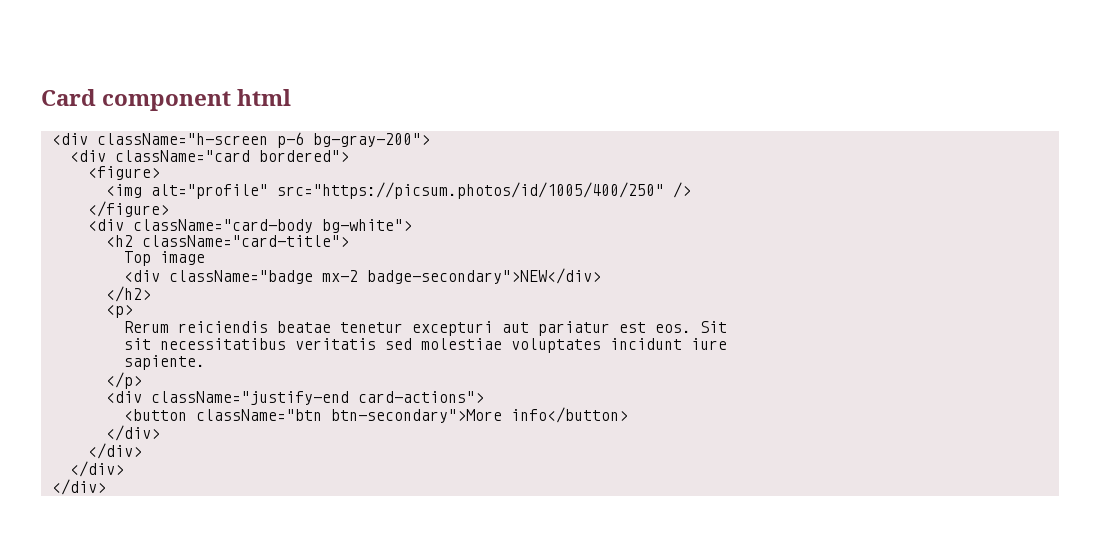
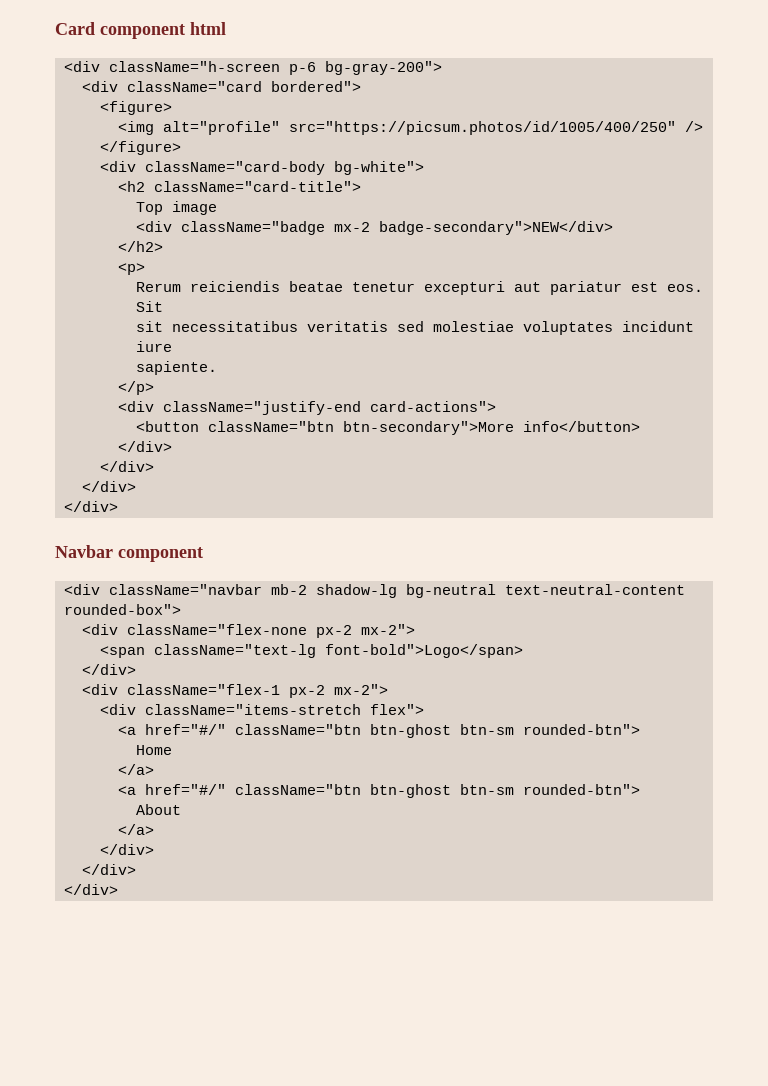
(106, 487) none -> [55,545,203,562] [63,584,685,598] [63,604,181,615] [81,624,415,638] [99,644,523,658] [81,664,136,675] [81,684,388,698] [99,704,424,715] [117,724,640,738] [135,745,172,755] [117,764,154,775] [117,784,640,798] [135,804,181,815] [117,824,154,835] [99,844,154,855] [81,864,136,875] [63,884,118,895] // Navbar component // <div className="navbar mb-2 shadow-lg bg-neutral text-neutral-content rounded-box"> // <div className="flex-none px-2 mx-2"> // <span className="text-lg font-bold">Logo</span> // </div> // <div className="flex-1 px-2 mx-2"> // <div className="items-stretch flex"> // <a href="#/" className="btn btn-ghost btn-sm rounded-btn"> // Home // </a> // <a href="#/" className="btn btn-ghost btn-sm rounded-btn"> // About // </a> // </div> // </div> // </div>

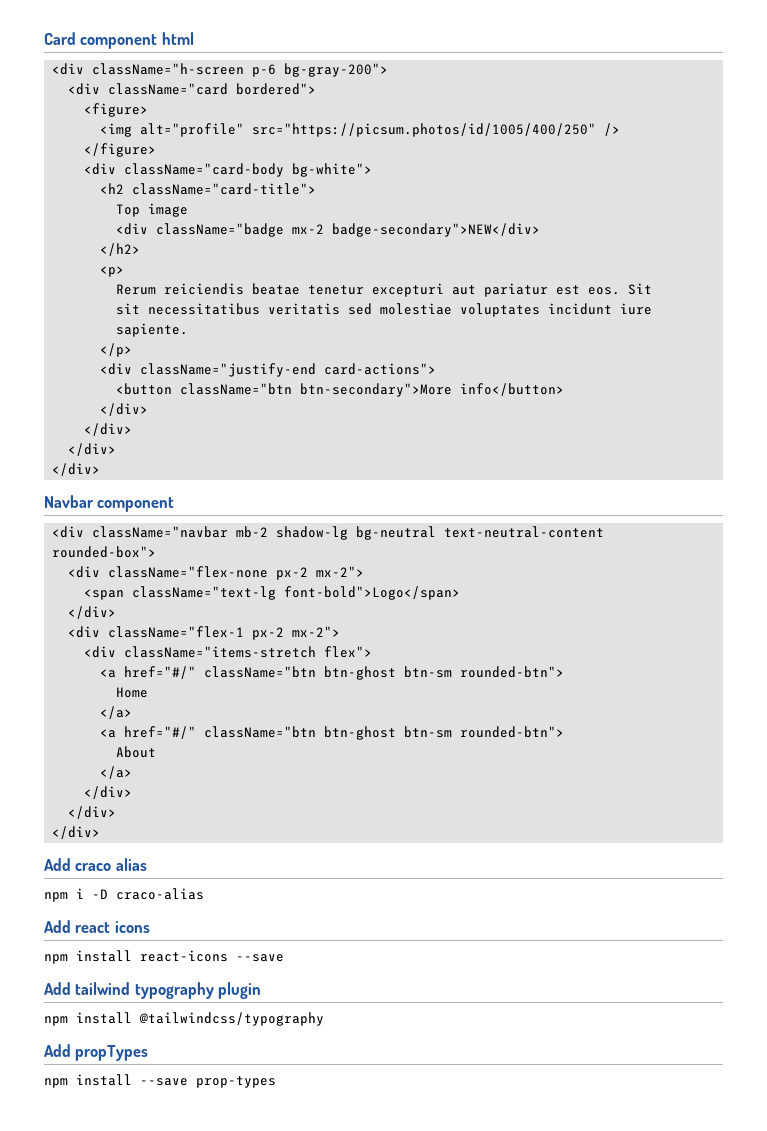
(118, 889) none -> [44,858,147,871] [44,888,204,902] [44,920,150,933] [44,950,284,964] [44,982,262,999] [44,1012,324,1026] [44,1044,149,1061] [44,1074,276,1088] // Add craco alias // npm i -D craco-alias // Add react icons // npm install react-icons --save // Add tailwind typography plugin // npm install @tailwindcss/typography // Add propTypes // npm install --save prop-types

